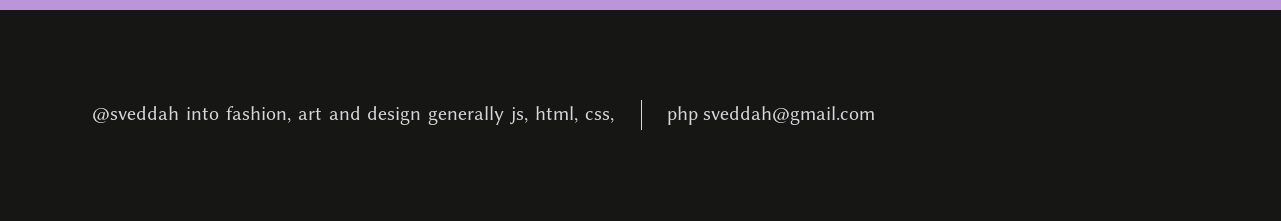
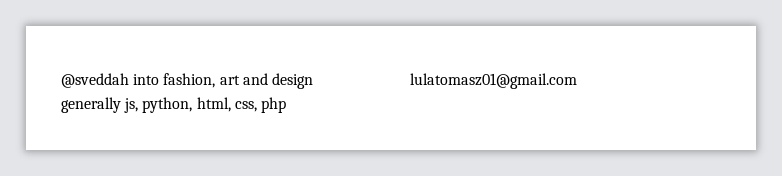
(529, 116) none -> [142,97,193,113] python,
[703,106,876,125] sveddah@gmail.com -> [410,73,577,89] lulatomasz01@gmail.com

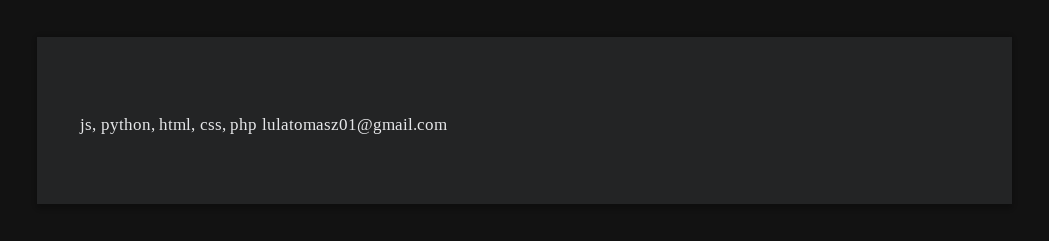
[61,73,313,89] [61,97,121,113] @sveddah into fashion, art and design generally -> (79, 126) none

